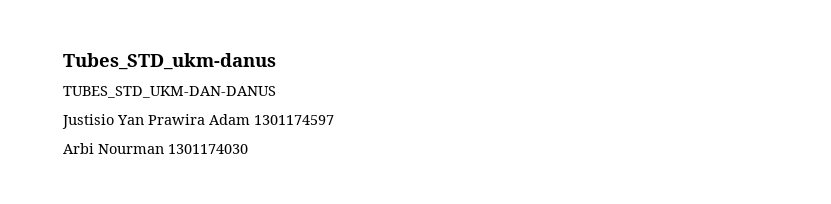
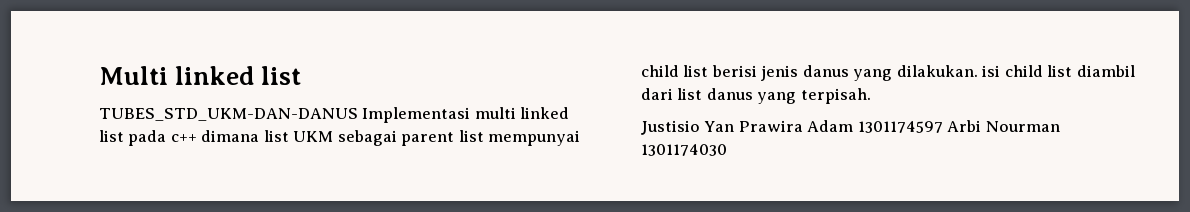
[63,53,276,70] [63,86,276,98] Tubes_STD_ukm-danus // TUBES_STD_UKM-DAN-DANUS -> [99,66,302,85] [99,107,570,123] [99,130,581,146] [641,65,1135,81] [641,88,871,104] Multi linked list // TUBES_STD_UKM-DAN-DANUS Implementasi multi linked list pada c++ dimana list UKM sebagai parent list mempunyai child list berisi jenis danus yang dilakukan. isi child list diambil dari list danus yang terpisah.
(334, 120) // -> (943, 127) none

